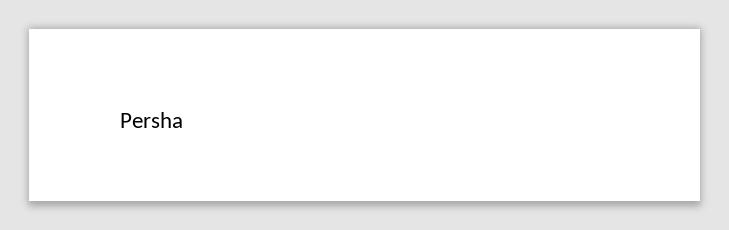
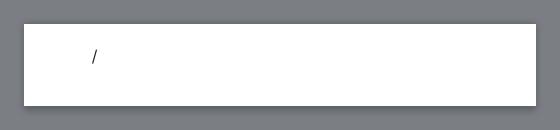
[120,112,183,128] Persha -> [92,49,98,64] /

